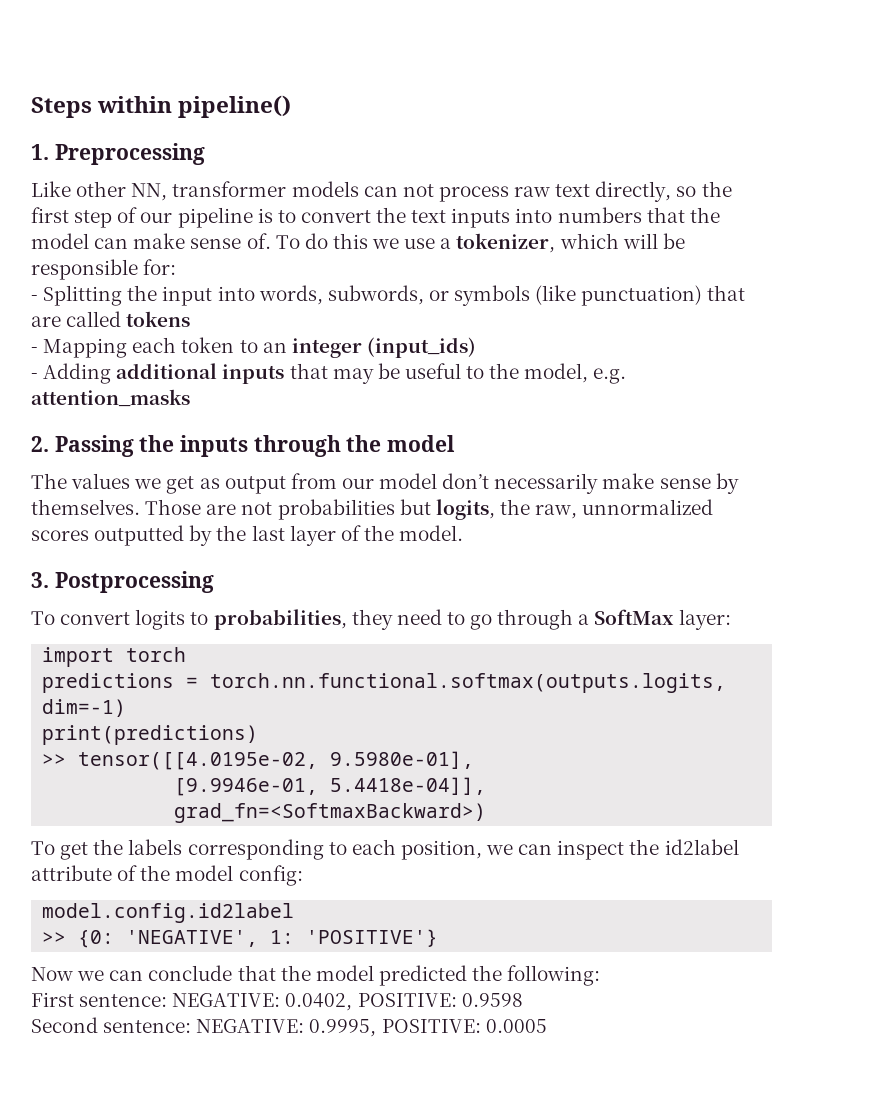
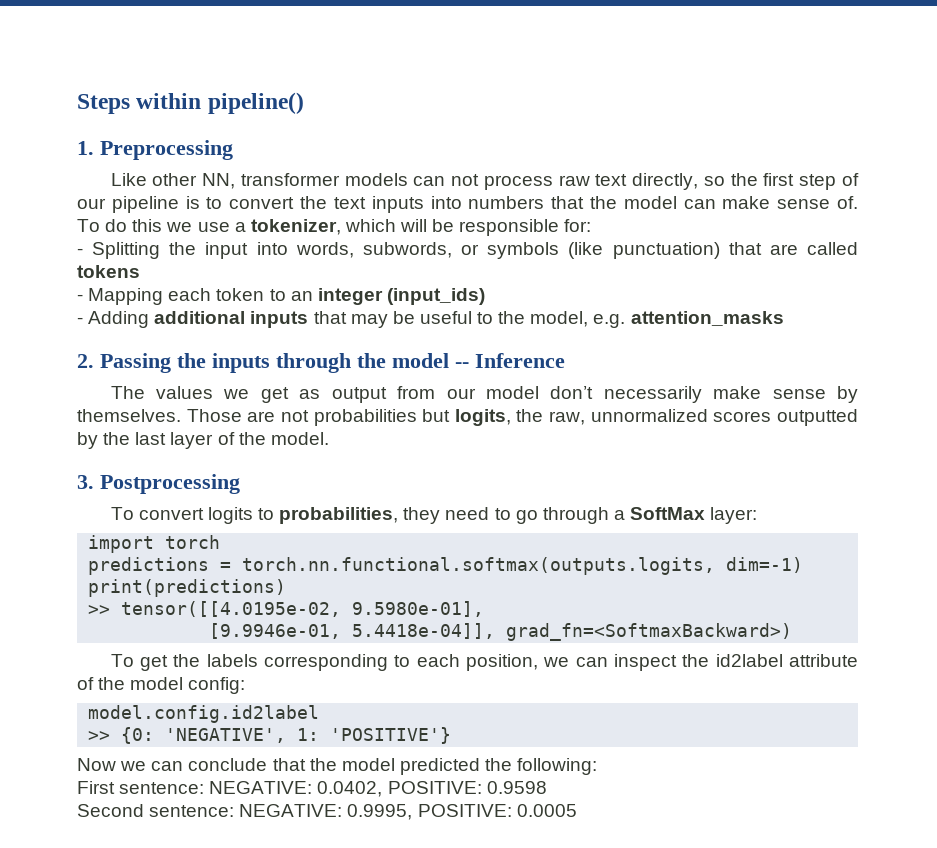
(456, 443) none -> [455,353,565,368] -- Inference

